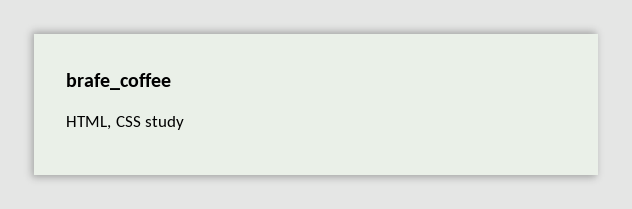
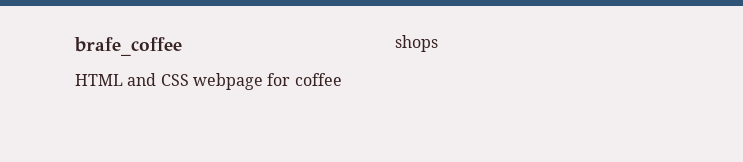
[66,116,185,130] HTML, CSS study -> [75,73,342,90] [395,35,438,52] HTML and CSS webpage for coffee shops

